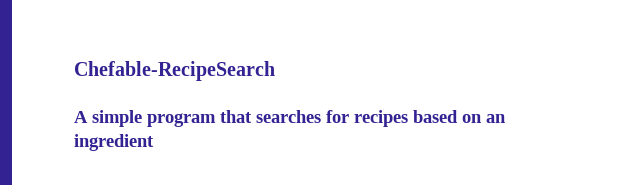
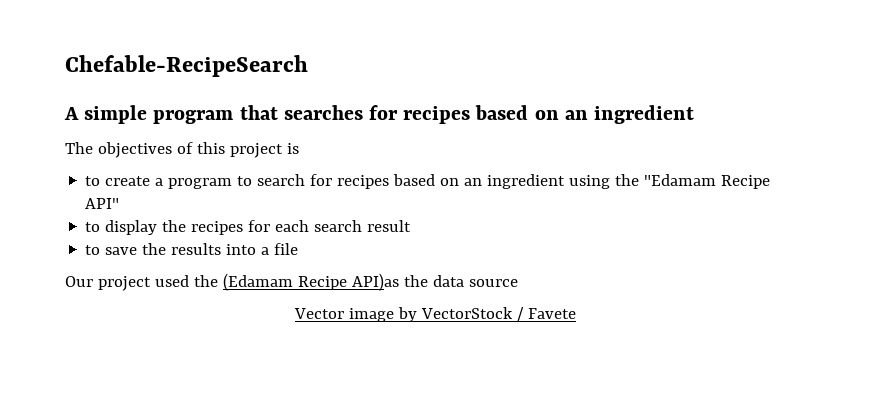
(154, 142) none -> [65,142,299,158] [85,174,771,189] [85,198,120,209] [85,220,412,235] [85,243,299,255] [65,273,518,291] [293,307,577,322] // The objectives of this project is // to create a program to search for recipes based on an ingredient using the "Edamam Recipe API" // to display the recipes for each search result // to save the results into a file // Our project used the (Edamam Recipe API)as the data source // Vector image by VectorStock / Favete

